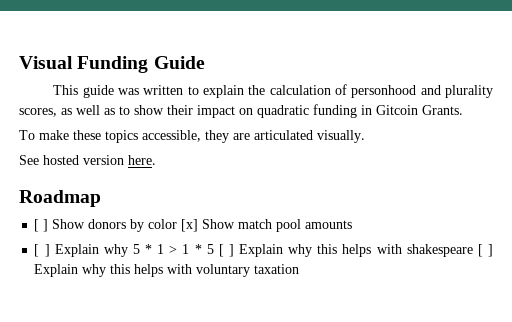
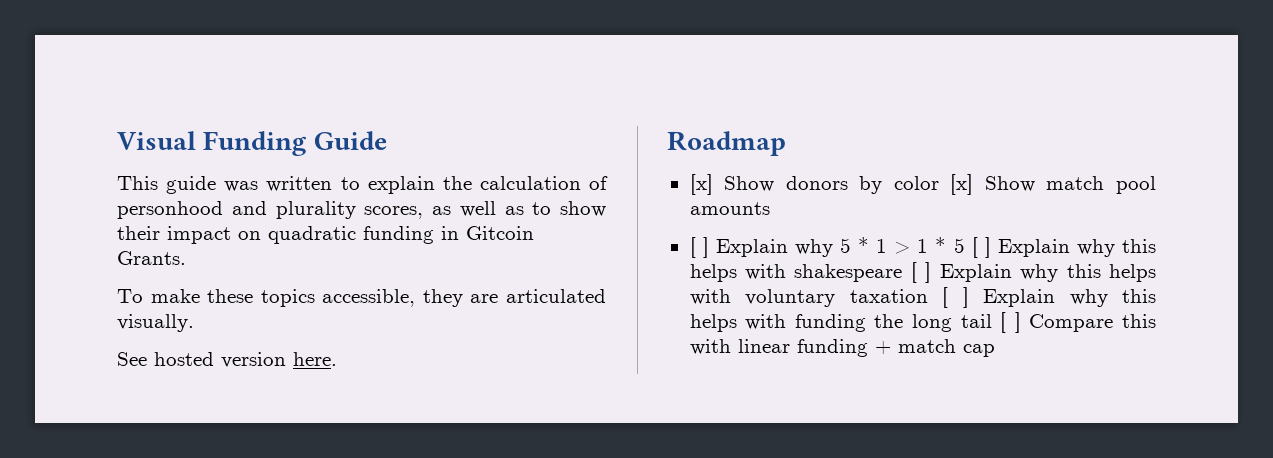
[34,219,49,232] [ ] -> [689,174,713,195] [x]
(300, 269) none -> [942,287,1156,308] [689,312,1156,333] [689,339,995,357] [ ] Explain why this helps with funding the long tail [ ] Compare this with linear funding + match cap

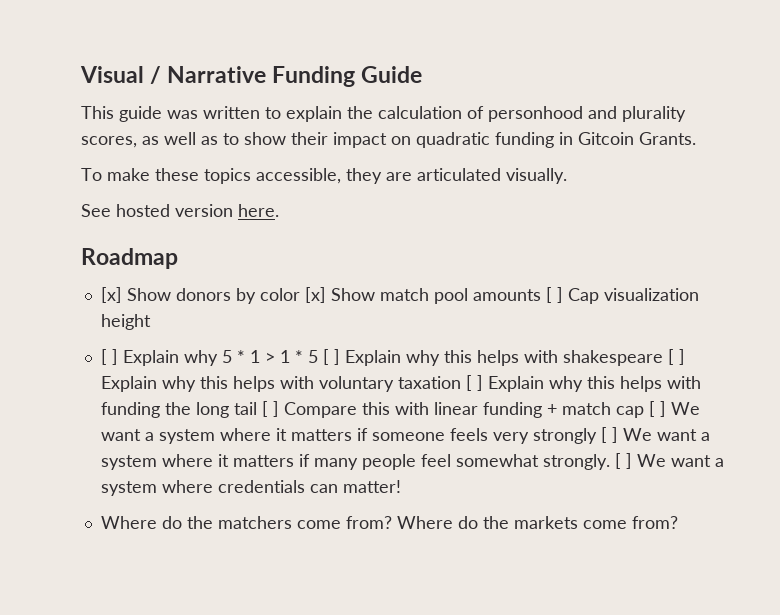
(196, 140) none -> [150,66,267,84] / Narrative
(770, 208) none -> [545,287,699,304] [100,314,151,330] [ ] Cap visualization height
(995, 350) none -> [648,401,700,417] [100,427,710,444] [100,453,724,470] [100,480,401,496] [100,516,678,529] [ ] We want a system where it matters if someone feels very strongly [ ] We want a system where it matters if many people feel somewhat strongly. [ ] We want a system where credentials can matter! // Where do the matchers come from? Where do the markets come from?

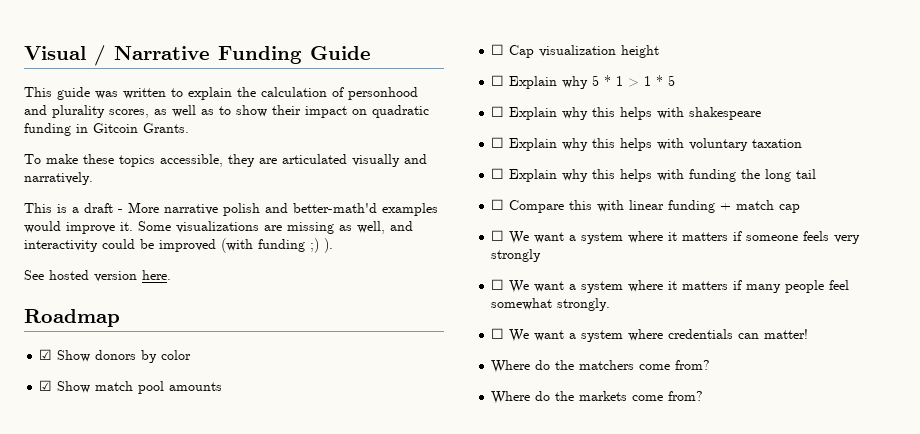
[506,168,567,184] visually. -> [352,154,427,167] [24,172,93,185] [24,202,438,216] [24,221,413,234] [24,238,333,253] visually and narratively. // This is a draft - More narrative polish and better-math'd examples would improve it. Some visualizations are missing as well, and interactivity could be improved (with funding ;) ).
[100,287,122,303] [x] -> [39,349,53,360] ☑
[304,287,326,303] [x] -> [39,380,53,391] // ☑
[545,287,563,303] [ ] -> [491,44,505,55] // ☐
[100,349,118,365] [ ] -> [491,75,505,86] ☐
[322,349,340,365] [ ] -> [491,106,505,117] // ☐
[667,349,685,365] [ ] -> [491,137,505,148] // ☐
[465,375,483,391] [ ] -> [491,168,505,179] // ☐
[261,401,279,417] [ ] -> [491,199,505,210] // ☐
[648,401,666,417] [ ] -> [491,230,505,241] // ☐
[600,427,618,443] [ ] -> [491,279,505,290] // ☐
[614,453,632,469] [ ] -> [491,328,505,339] // ☐
(392, 522) none -> (711, 365) //

